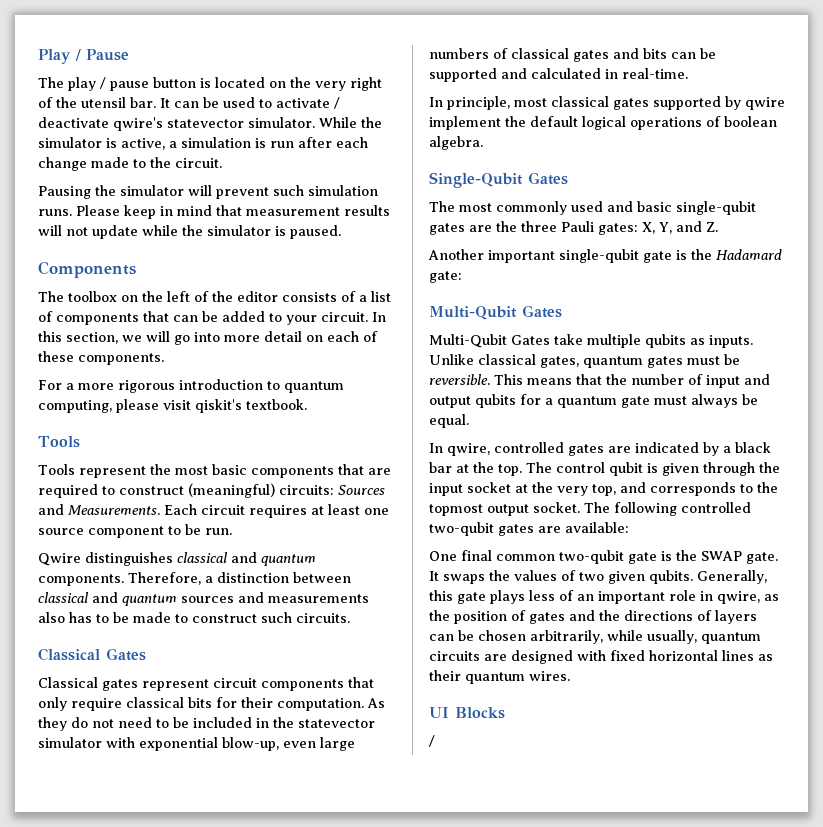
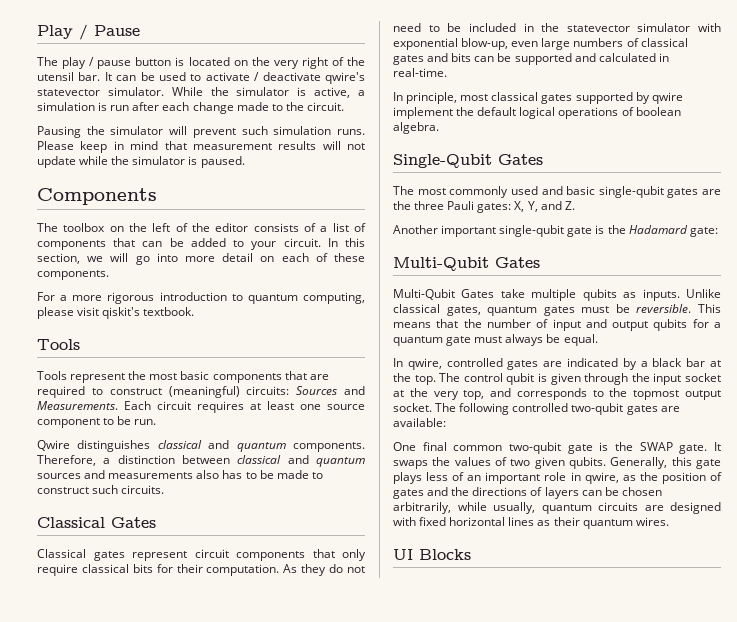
[429,735,435,747] // / -> (471, 554) none

